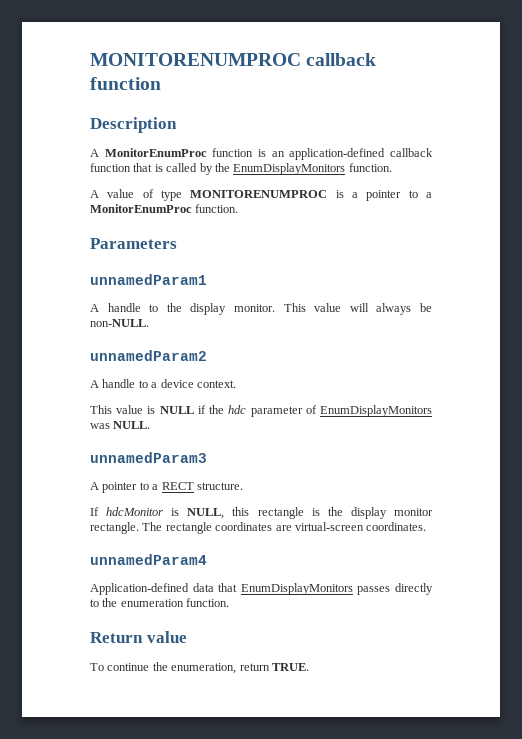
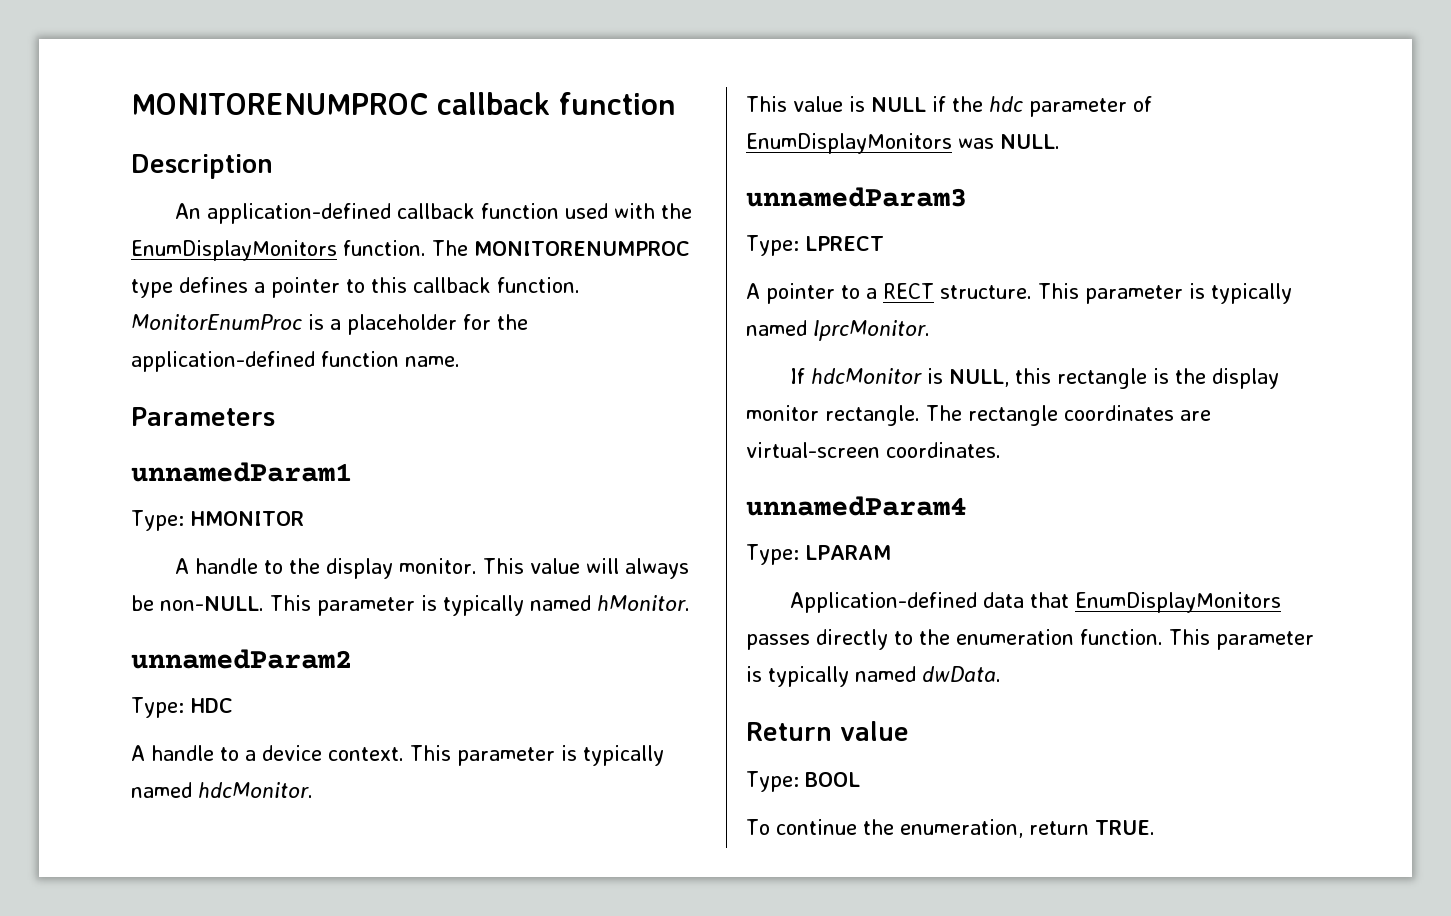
[90,148,433,160] [90,163,392,175] [90,189,432,201] [90,204,239,213] A MonitorEnumProc function is an application-defined callback function that is called by the EnumDisplayMonitors function. // A value of type MONITORENUMPROC is a pointer to a MonitorEnumProc function. -> [175,203,693,224] [131,240,690,261] [131,277,580,298] [131,314,528,335] [131,351,460,372] An application-defined callback function used with the EnumDisplayMonitors function. The MONITORENUMPROC type defines a pointer to this callback function. MonitorEnumProc is a placeholder for the application-defined function name.
(207, 279) none -> [131,510,304,531] // Type: HMONITOR
(149, 323) none -> [270,595,690,616] This parameter is typically named hMonitor.
(207, 355) none -> [131,697,233,718] // Type: HDC
(236, 384) none -> [410,745,664,766] [131,782,313,798] This parameter is typically named hdcMonitor.
(207, 457) none -> [746,235,884,256] // Type: LPRECT
(243, 486) none -> [1038,283,1292,304] [746,320,930,341] This parameter is typically named lprcMonitor.
(207, 559) none -> [746,544,891,565] // Type: LPARAM
(230, 602) none -> [1169,629,1314,650] [746,666,1001,687] This parameter is typically named dwData.
(187, 637) none -> [746,771,860,792] // Type: BOOL

